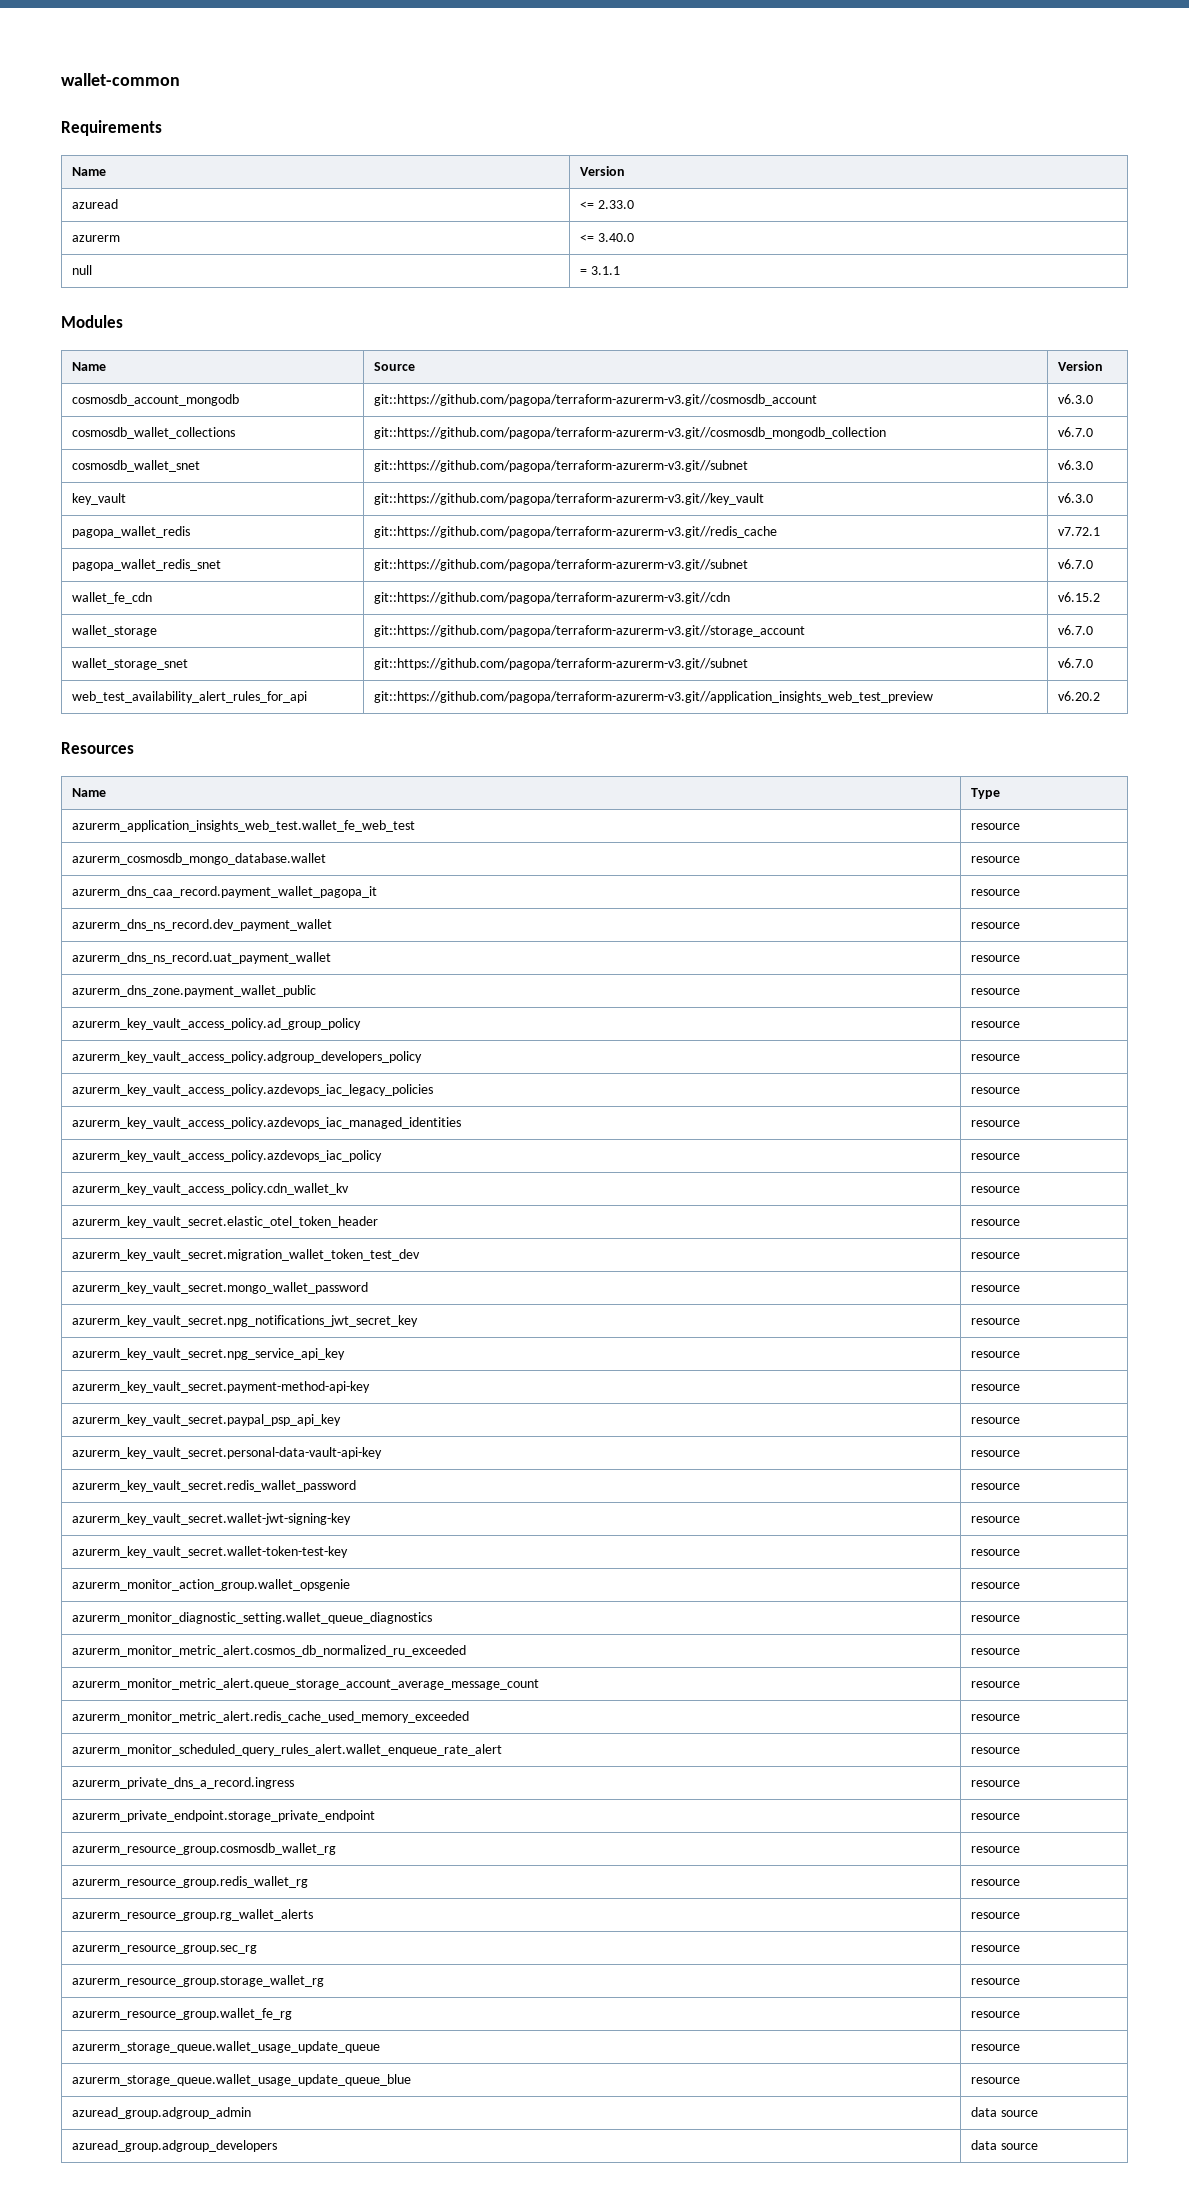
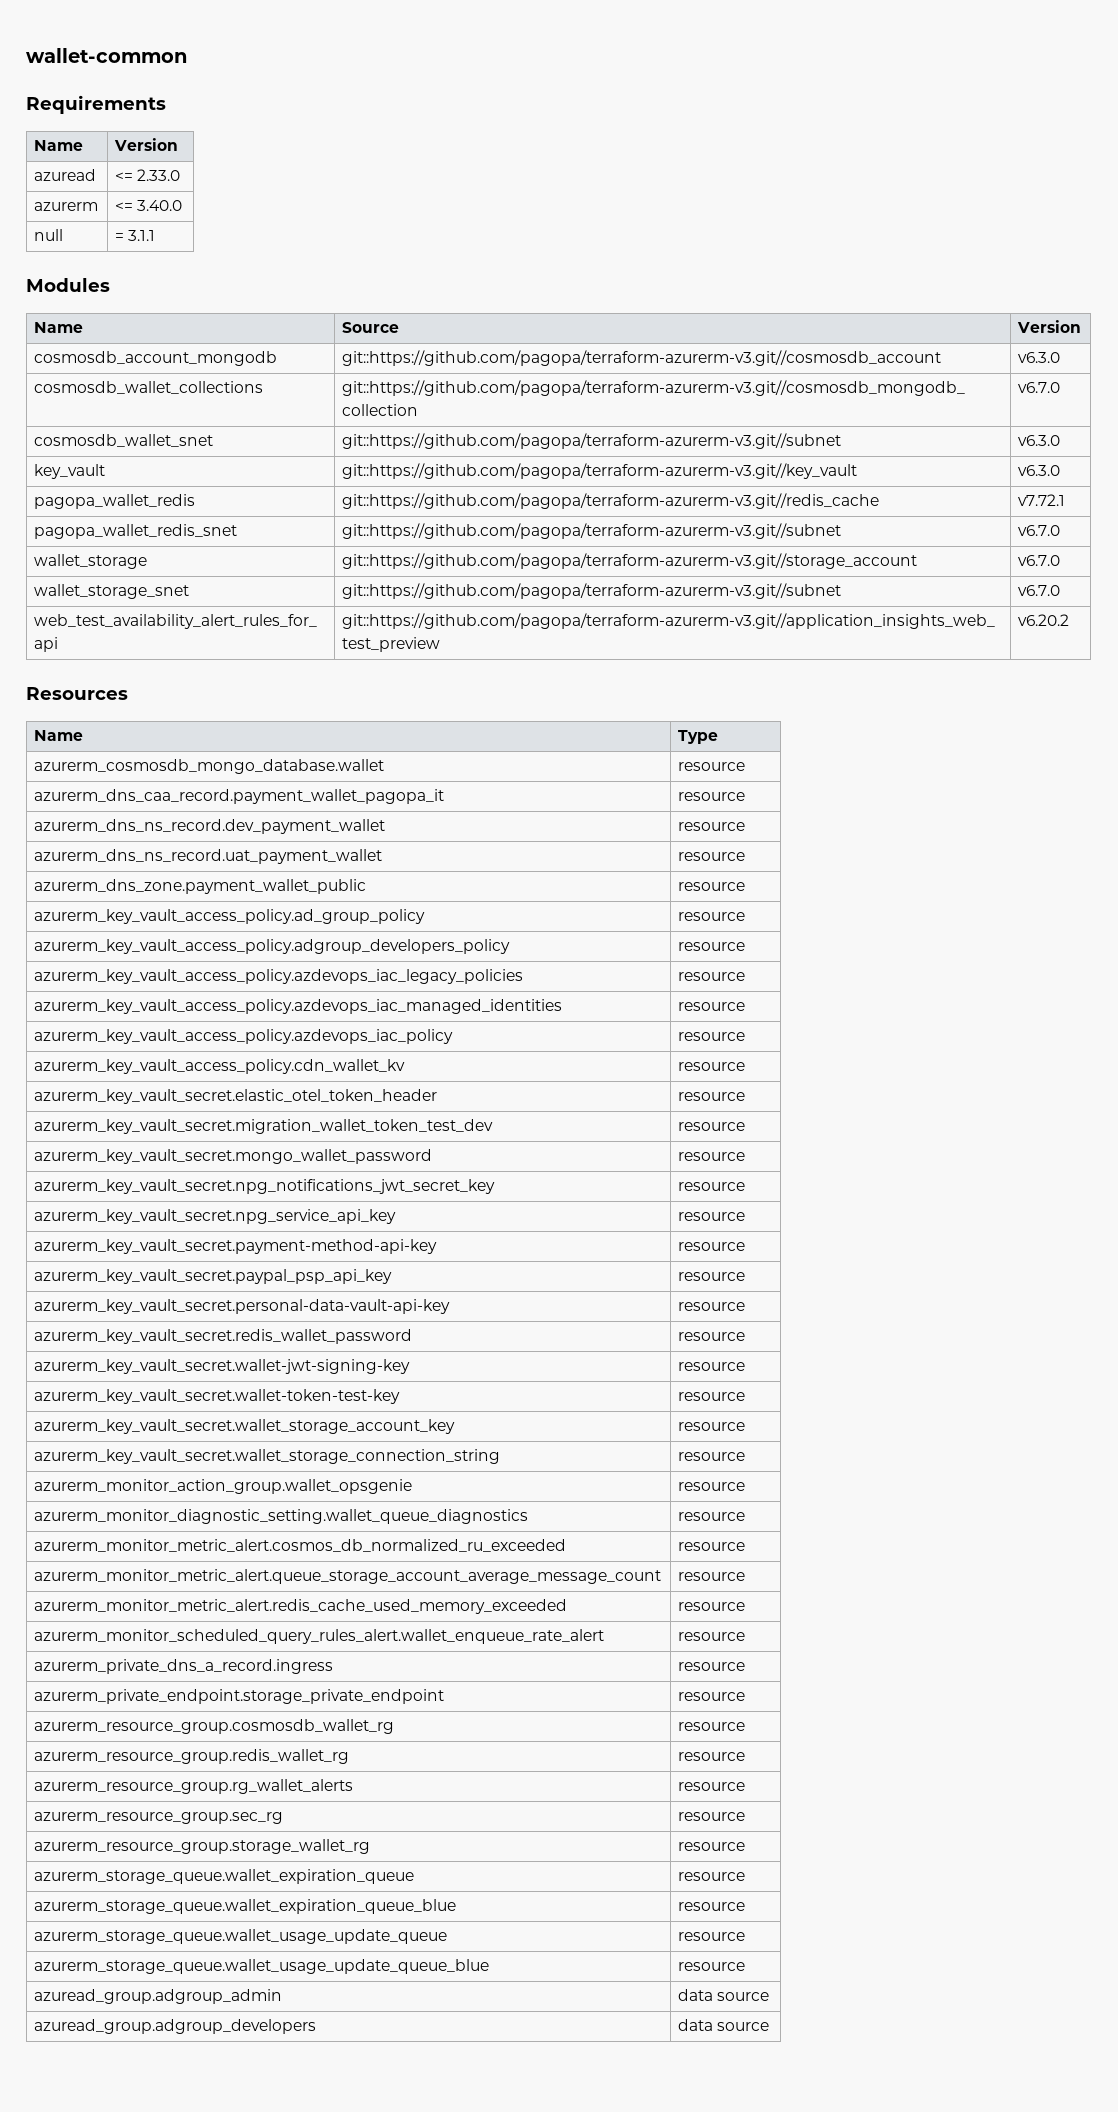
[72,592,153,604] [374,592,731,604] [1058,592,1101,602] // wallet_fe_cdn | git::https://github.com/pagopa/terraform-azurerm-v3.git//cdn | v6.15.2 -> (1061, 530) none
[72,820,416,832] [971,823,1021,830] // azurerm_application_insights_web_test.wallet_fe_web_test | resource -> (719, 737) none
(1021, 1552) none -> [34,1419,456,1434] [678,1422,746,1431] [34,1449,501,1464] [678,1452,746,1461] // azurerm_key_vault_secret.wallet_storage_account_key | resource // azurerm_key_vault_secret.wallet_storage_connection_string | resource
[72,2008,293,2020] azurerm_resource_group.wallet_fe_rg -> [34,1869,415,1884] [678,1872,746,1881] [34,1899,457,1914] azurerm_storage_queue.wallet_expiration_queue | resource // azurerm_storage_queue.wallet_expiration_queue_blue

